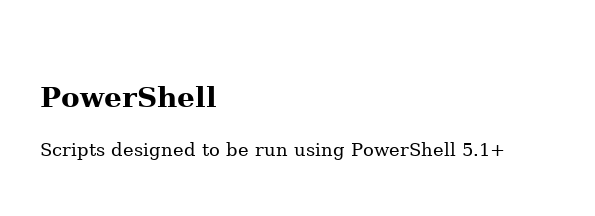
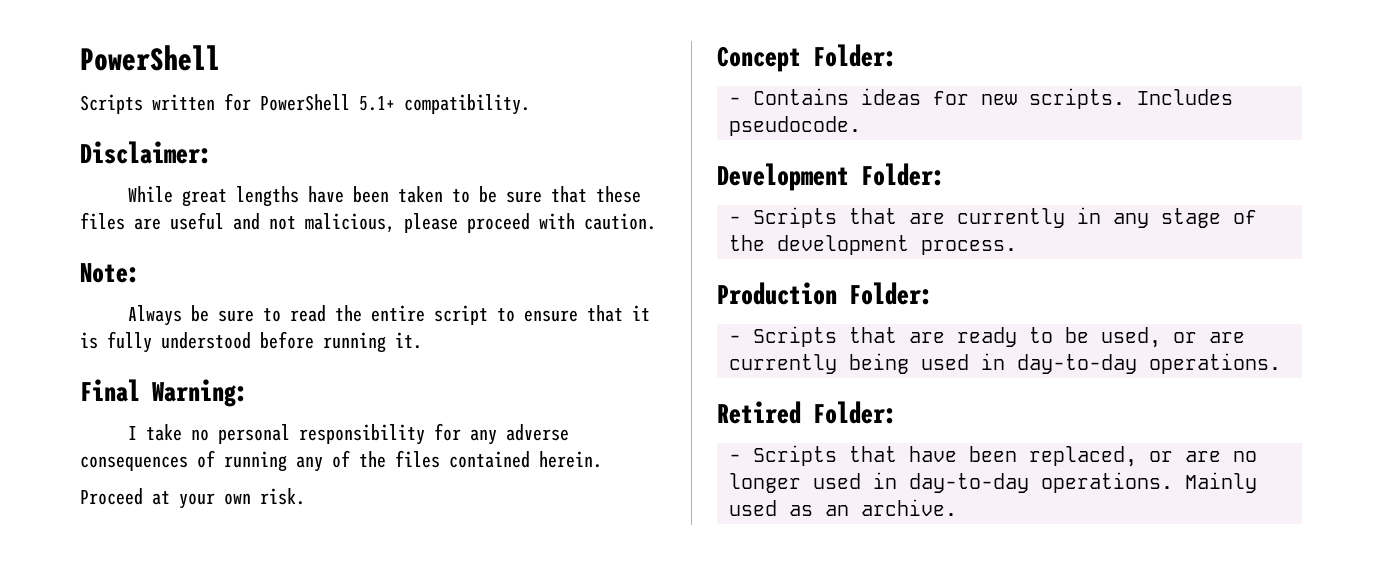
[111,142,505,160] designed to be run using PowerShell 5.1+ -> [152,93,530,115] [80,141,212,164] [128,186,642,207] [80,212,656,233] [80,263,140,283] [128,305,651,326] [80,331,422,353] [80,379,248,407] [128,423,570,445] [80,450,602,472] [80,488,305,509] [717,44,897,72] [729,88,1233,109] [729,116,861,136] [717,163,945,191] [729,207,1257,228] [729,235,1017,255] [717,282,933,305] [729,326,1245,348] [729,353,1281,374] [717,401,897,424] [729,445,1257,467] [729,472,1257,493] [729,499,957,516] written for PowerShell 5.1+ compatibility. // Disclaimer: // While great lengths have been taken to be sure that these files are useful and not malicious, please proceed with caution. // Note: // Always be sure to read the entire script to ensure that it is fully understood before running it. // Final Warning: // I take no personal responsibility for any adverse consequences of running any of the files contained herein. // Proceed at your own risk. // Concept Folder: // - Contains ideas for new scripts. Includes pseudocode. // Development Folder: // - Scripts that are currently in any stage of the development process. // Production Folder: // - Scripts that are ready to be used, or are currently being used in day-to-day operations. // Retired Folder: // - Scripts that have been replaced, or are no longer used in day-to-day operations. Mainly used as an archive.

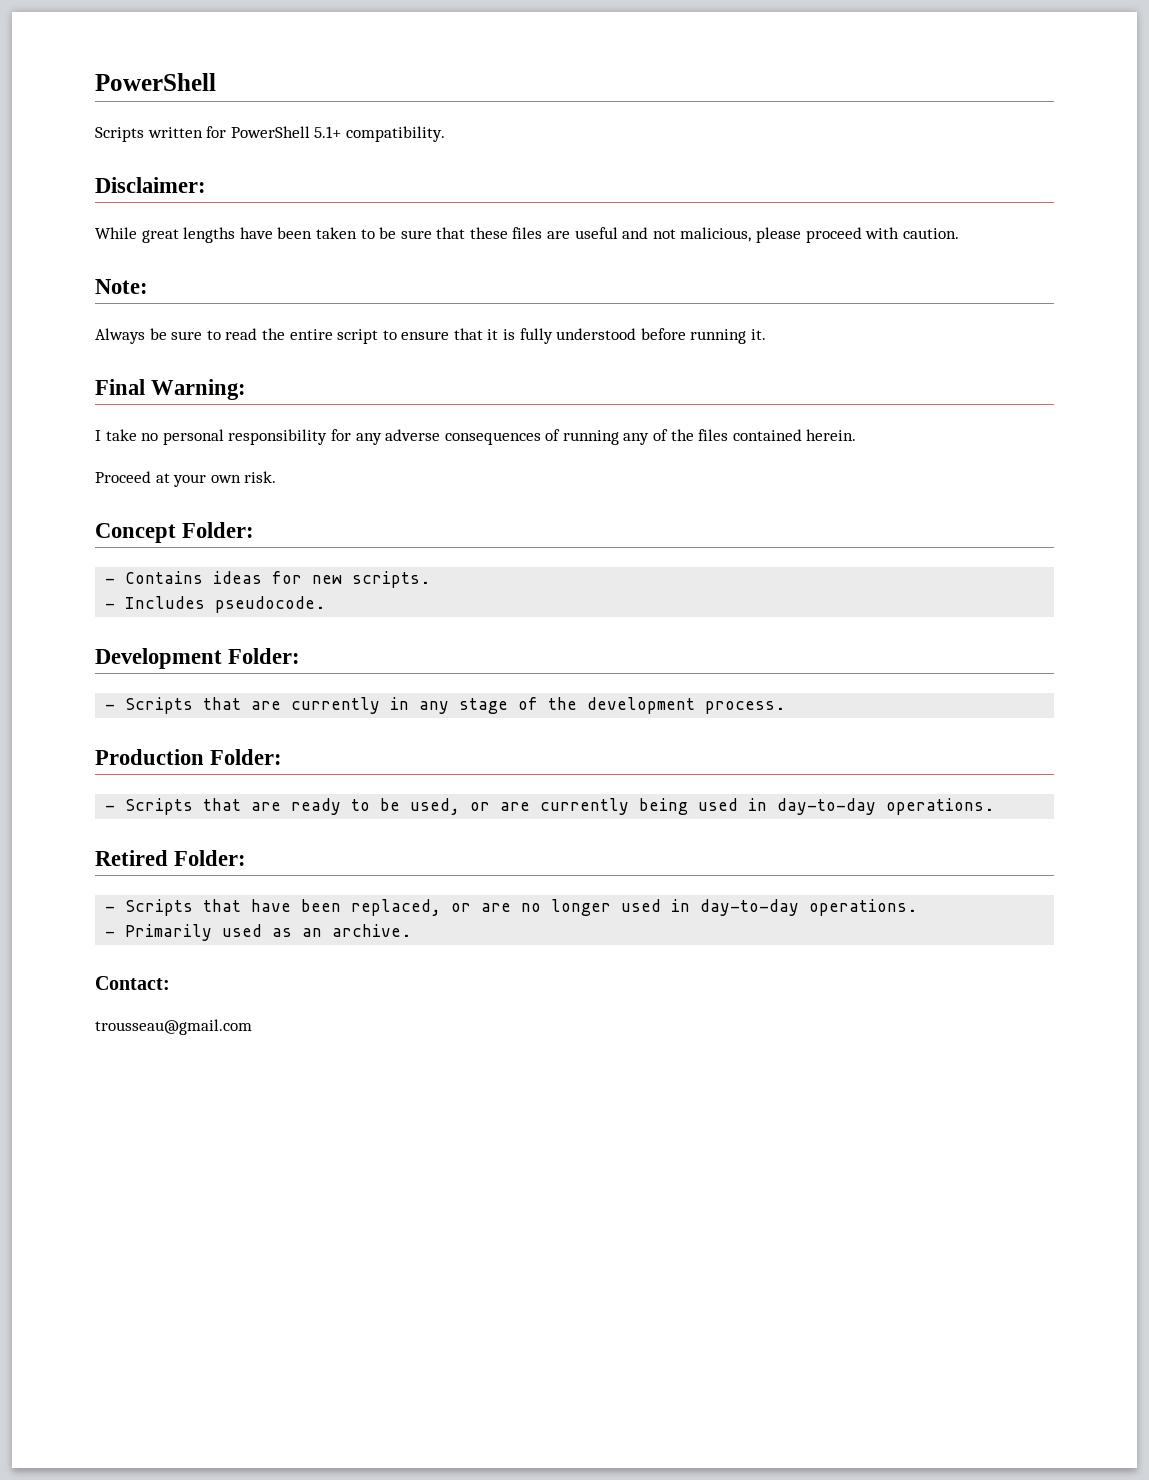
(1125, 98) none -> [105,603,116,609] // -
[1185,472,1257,493] Mainly -> [105,924,213,941] // - Primarily
(957, 507) none -> [95,976,170,990] [95,1019,252,1035] // Contact: // trousseau@gmail.com

